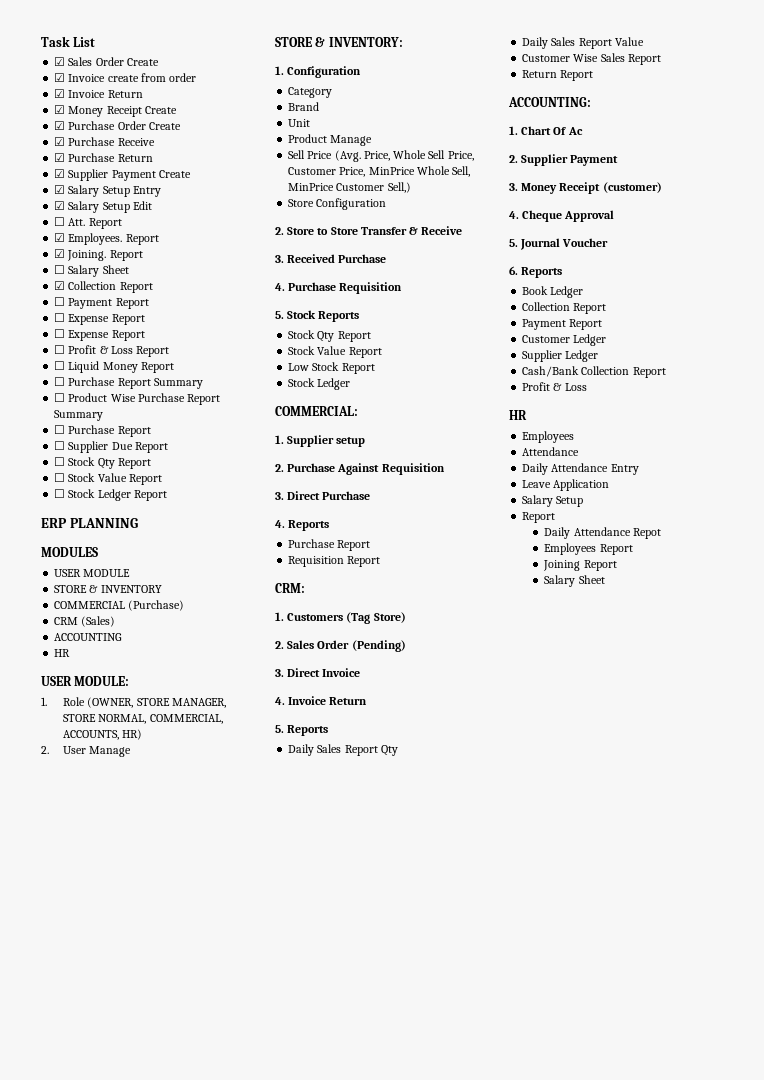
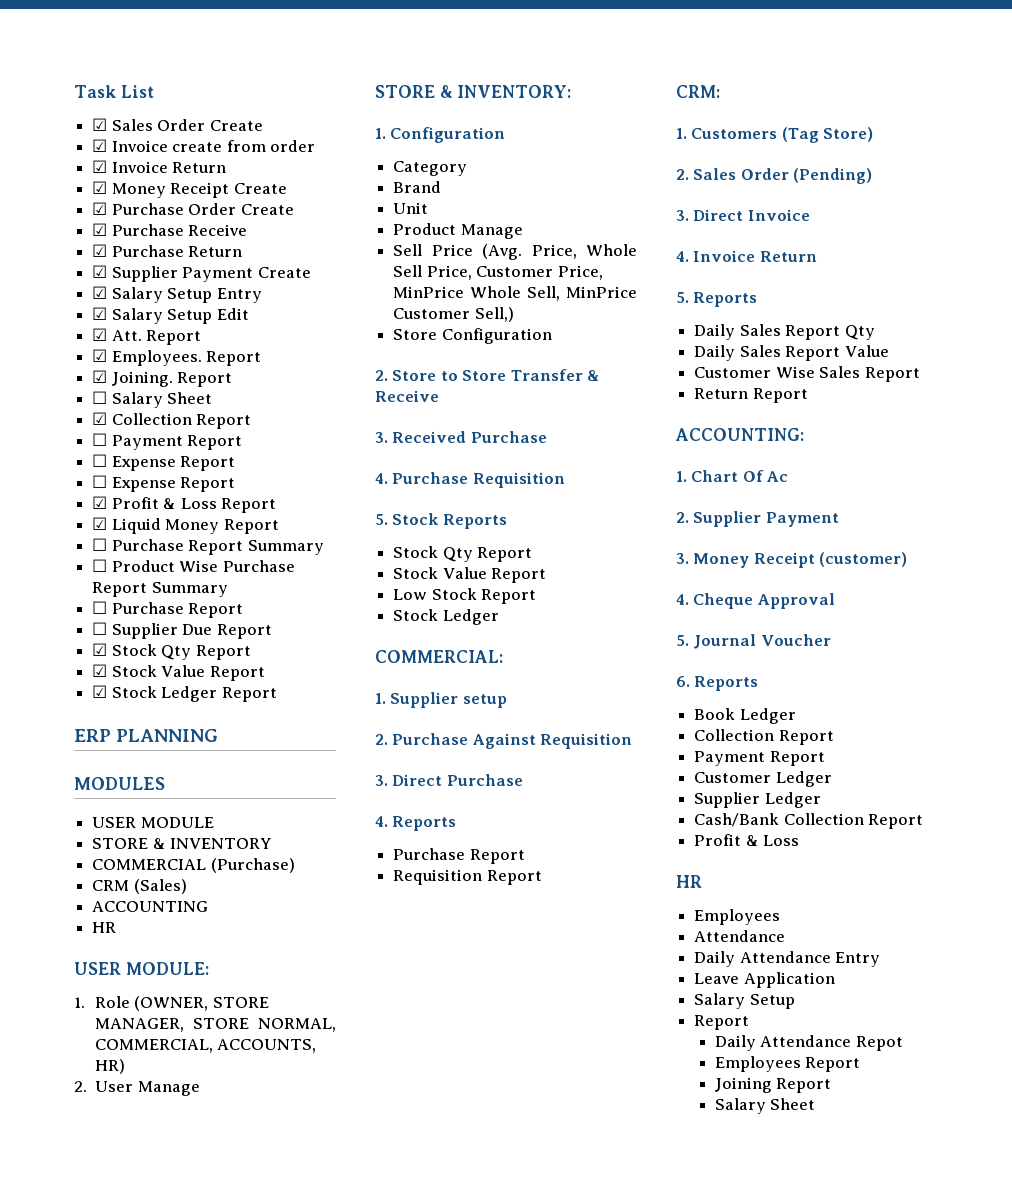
[54,217,66,226] ☐ -> [92,328,108,341] ☑
[54,345,66,354] ☐ -> [92,496,108,509] ☑
[54,361,66,370] ☐ -> [92,517,108,530] ☑
[54,457,151,469] [54,473,162,485] [54,489,66,498] ☐ Stock Qty Report // ☐ Stock Value Report // ☐ -> [92,643,251,660] [92,664,265,681] [92,685,108,698] ☑ Stock Qty Report // ☑ Stock Value Report // ☑

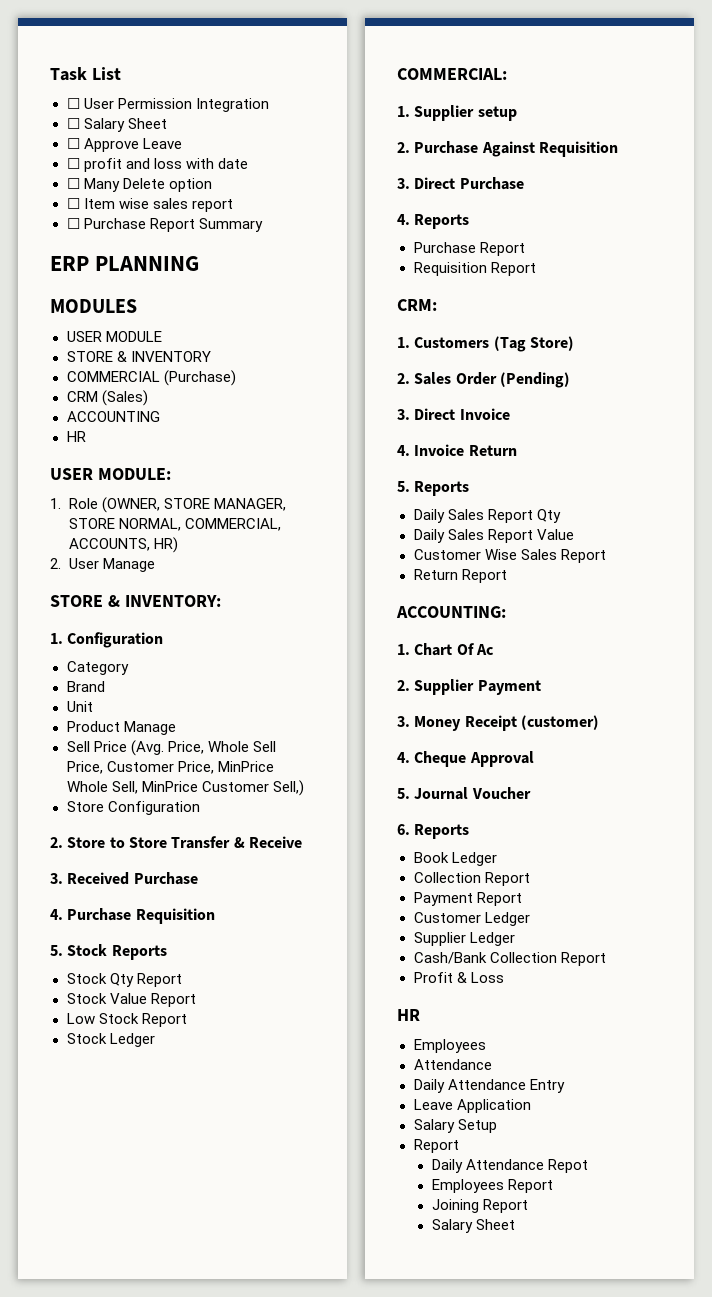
[92,118,263,131] [92,139,315,152] [92,160,227,173] [92,181,287,198] [92,202,294,215] [92,223,248,236] [92,244,243,257] [92,265,311,282] [92,286,262,303] [92,307,249,324] [92,328,202,345] [92,349,262,366] [92,370,233,387] [92,391,213,408] [92,412,252,429] [92,433,243,450] [92,454,236,471] [92,475,236,492] [92,496,276,513] [92,517,279,534] [92,538,324,555] [92,559,295,572] [92,582,228,597] [92,601,244,618] [92,622,272,639] [92,643,251,660] [92,664,265,681] [92,685,277,702] ☑ Sales Order Create // ☑ Invoice create from order // ☑ Invoice Return // ☑ Money Receipt Create // ☑ Purchase Order Create // ☑ Purchase Receive // ☑ Purchase Return // ☑ Supplier Payment Create // ☑ Salary Setup Entry // ☑ Salary Setup Edit // ☑ Att. Report // ☑ Employees. Report // ☑ Joining. Report // ☐ Salary Sheet // ☑ Collection Report // ☐ Payment Report // ☐ Expense Report // ☐ Expense Report // ☑ Profit & Loss Report // ☑ Liquid Money Report // ☐ Purchase Report Summary // ☐ Product Wise Purchase Report Summary // ☐ Purchase Report // ☐ Supplier Due Report // ☑ Stock Qty Report // ☑ Stock Value Report // ☑ Stock Ledger Report -> [66,98,269,112] [66,118,167,132] [66,138,182,152] [66,158,248,172] [66,178,212,192] [66,198,233,212] [66,218,263,232] ☐ User Permission Integration // ☐ Salary Sheet // ☐ Approve Leave // ☐ profit and loss with date // ☐ Many Delete option // ☐ Item wise sales report // ☐ Purchase Report Summary

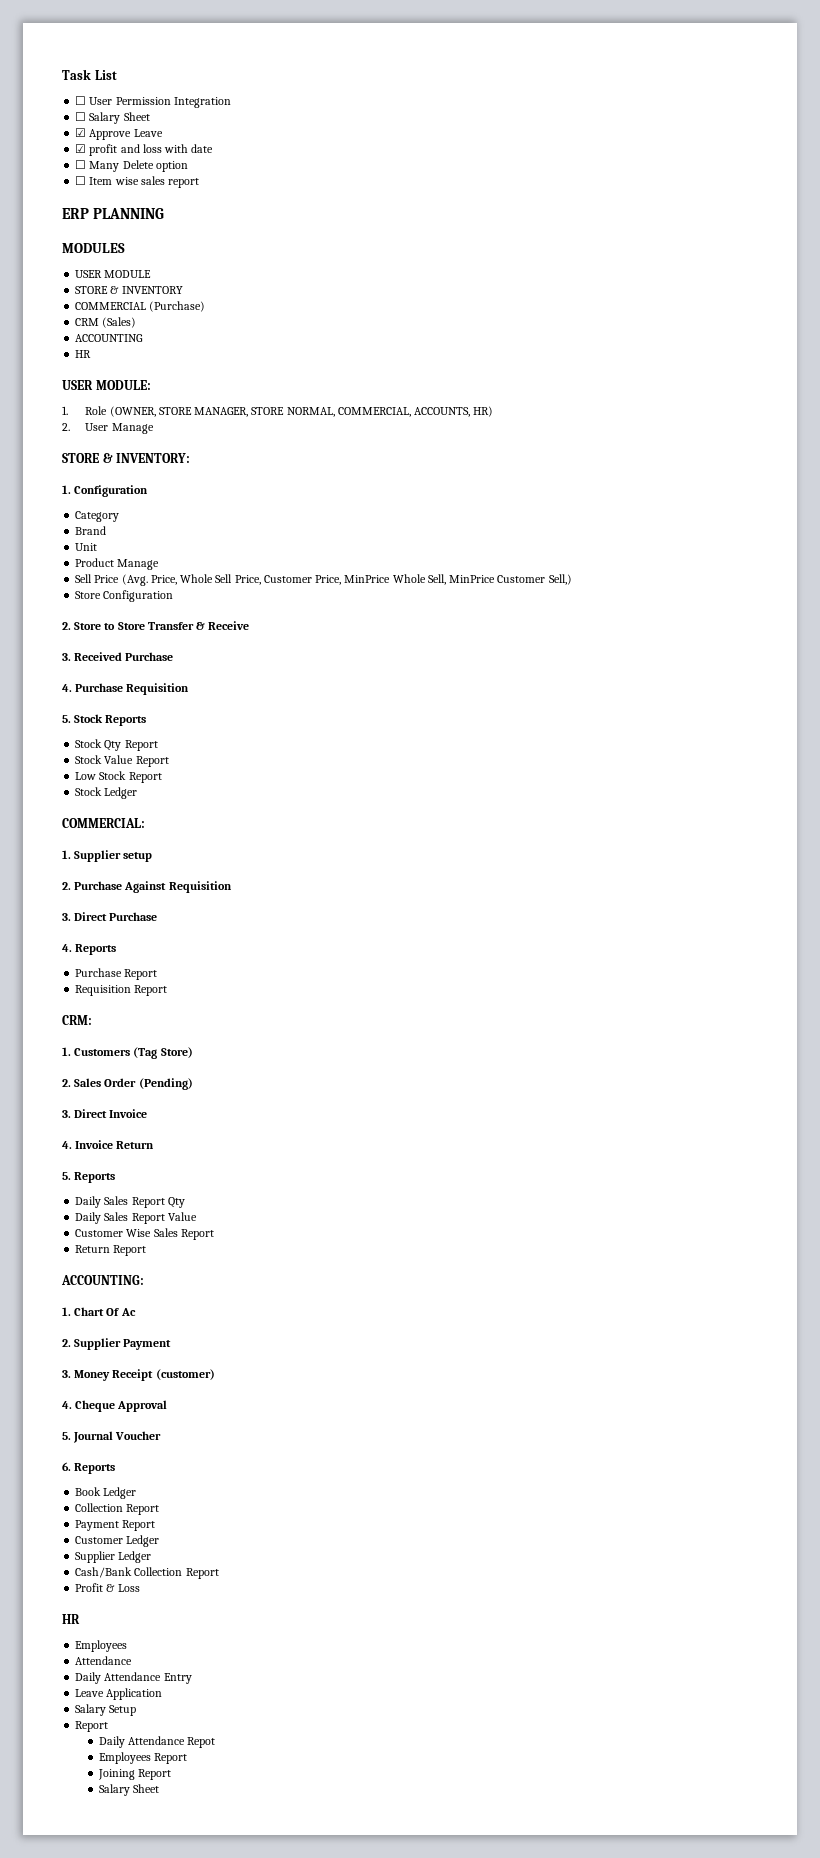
[66,138,80,149] ☐ -> [75,128,87,137] ☑
[66,158,80,169] ☐ -> [75,144,87,153] ☑
[66,218,263,232] // ☐ Purchase Report Summary -> (200, 183) none

